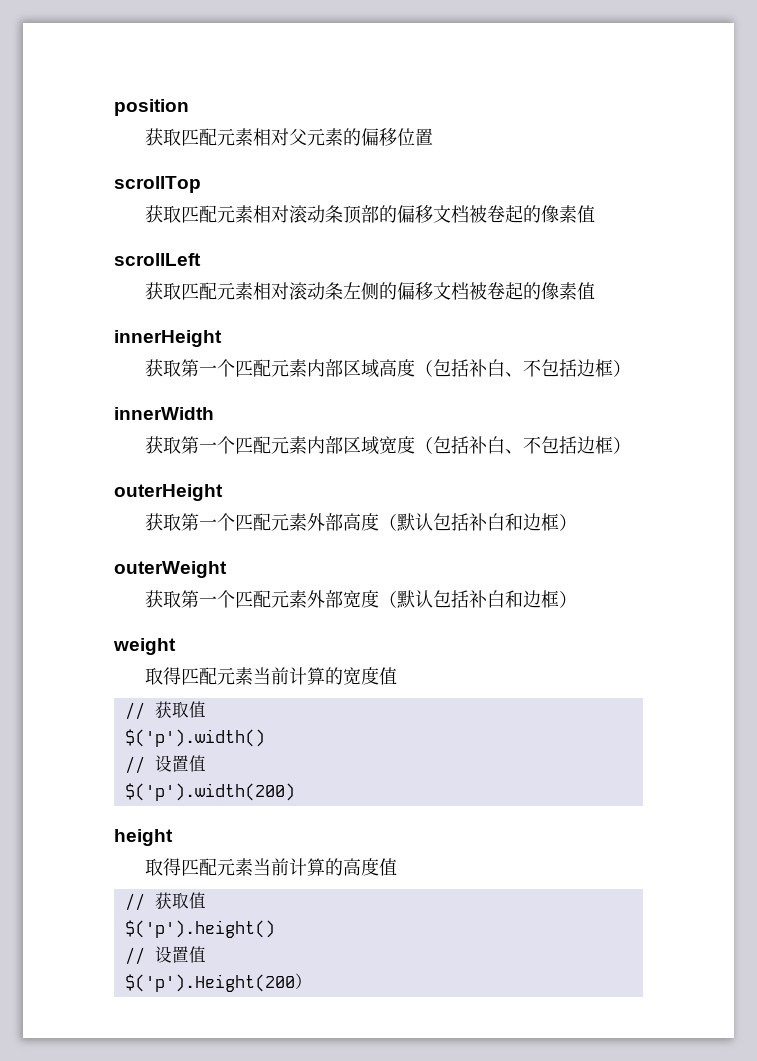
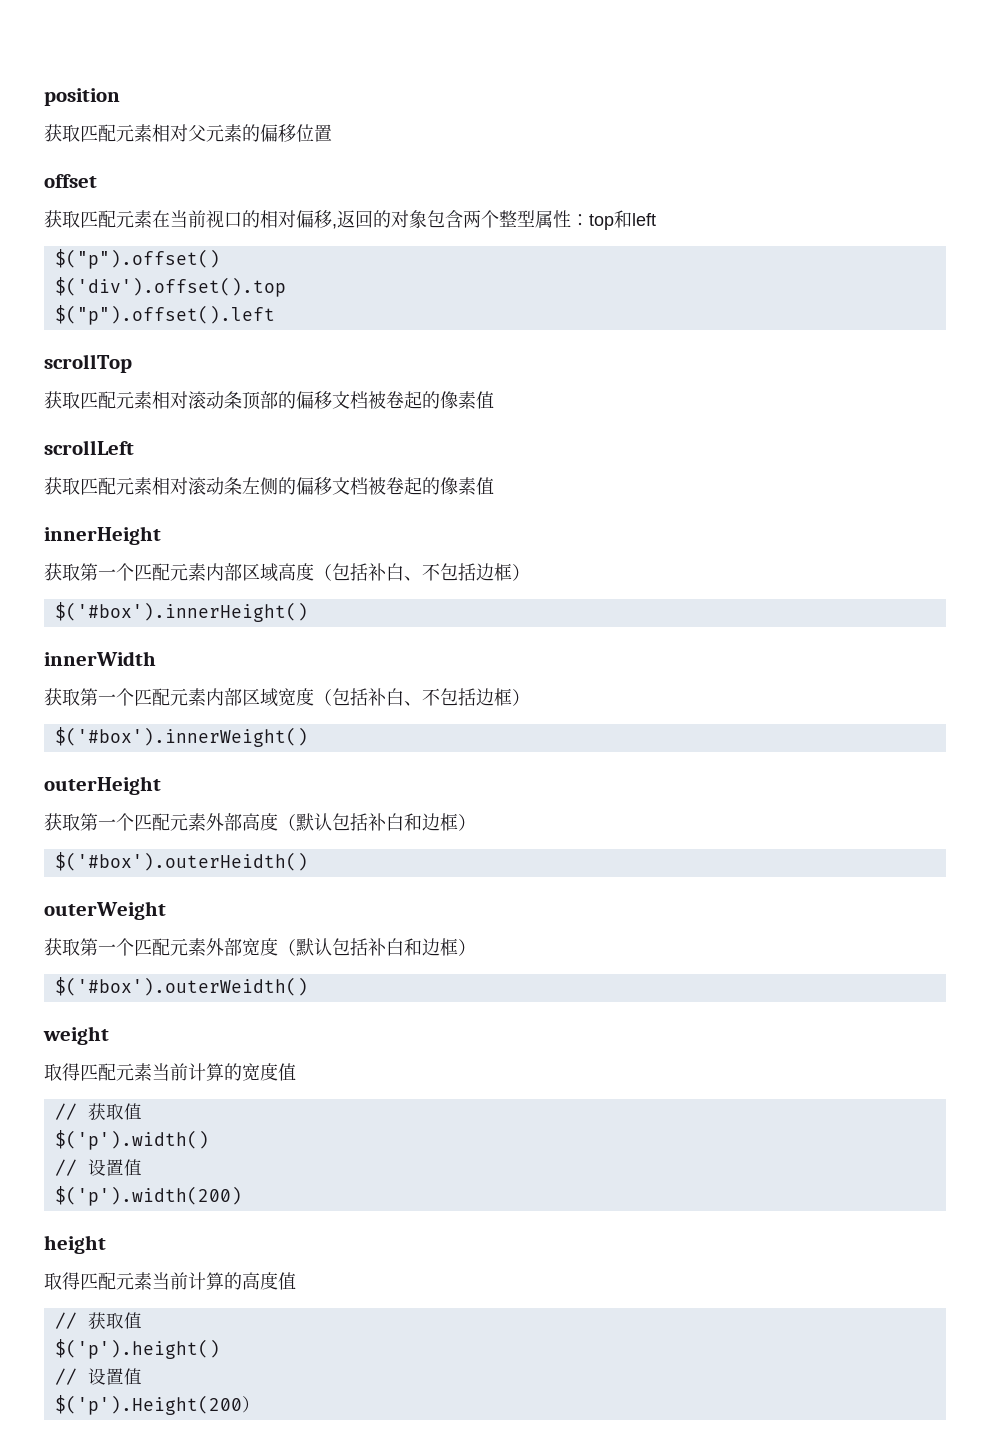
(434, 137) none -> [44,174,97,188] [44,210,656,230] [54,249,220,269] [54,277,286,297] [54,305,275,325] // offset // 获取匹配元素在当前视口的相对偏移,返回的对象包含两个整型属性：top和left // $("p").offset() // $('div').offset().top // $("p").offset().left
(632, 368) none -> [54,602,308,622] // $('#box').innerHeight()
(632, 445) none -> [54,727,308,747] // $('#box').innerWeight()
(578, 522) none -> [54,852,308,871] // $('#box').outerHeidth()
(578, 599) none -> [54,977,308,996] // $('#box').outerWeidth()

